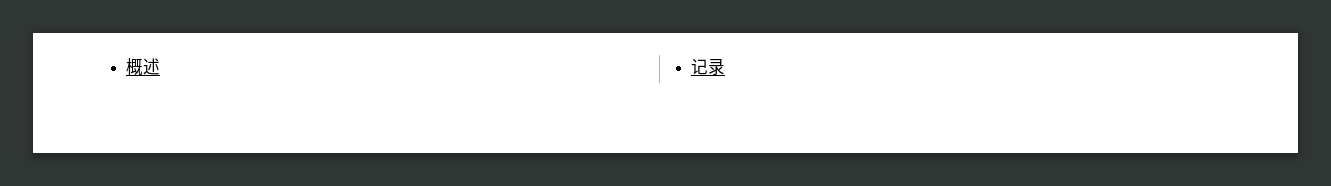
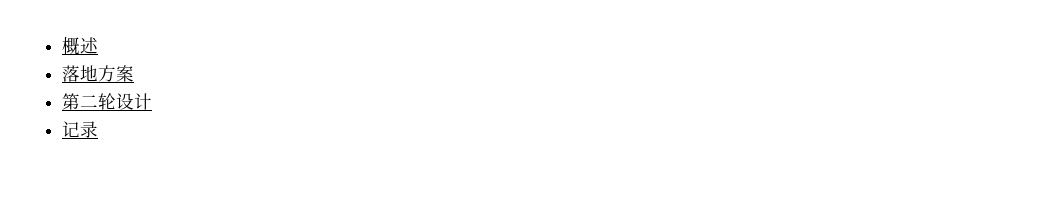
(161, 66) none -> [62,65,135,82] [62,93,153,110] // 落地方案 // 第二轮设计

